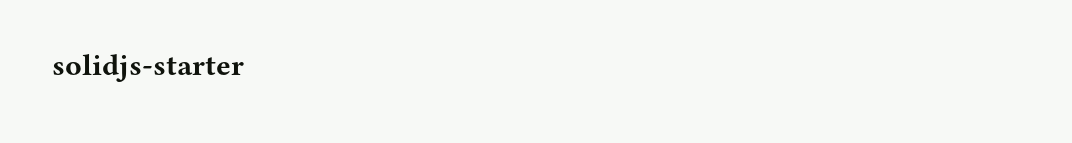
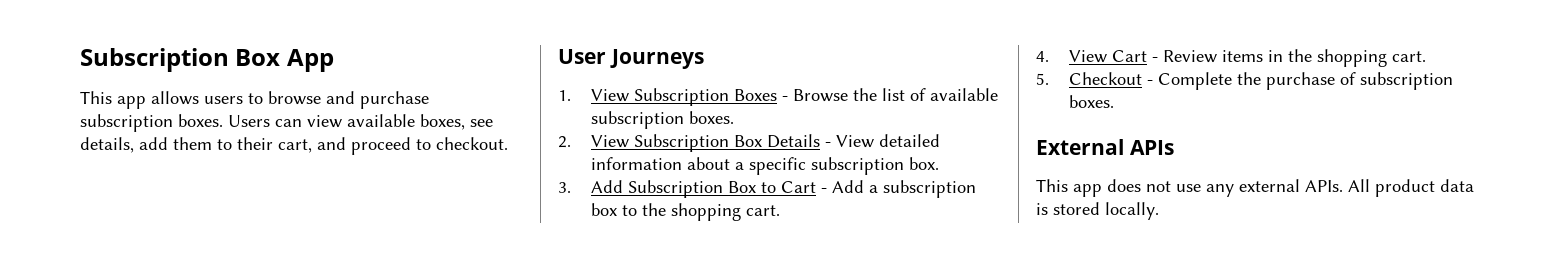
[52,54,244,82] solidjs-starter -> [80,48,334,72] [80,91,429,109] [80,114,493,132] [80,137,508,155] [558,49,704,69] [558,88,999,106] [591,111,735,129] [558,134,941,152] [591,157,940,175] [558,180,977,198] [591,203,781,221] [1036,49,1427,67] [1036,72,1454,90] [1069,95,1115,108] [1036,139,1174,155] [1036,179,1474,197] [1036,202,1159,220] Subscription Box App // This app allows users to browse and purchase subscription boxes. Users can view available boxes, see details, add them to their cart, and proceed to checkout. // User Journeys // 1. View Subscription Boxes - Browse the list of available subscription boxes. // 2. View Subscription Box Details - View detailed information about a specific subscription box. // 3. Add Subscription Box to Cart - Add a subscription box to the shopping cart. // 4. View Cart - Review items in the shopping cart. // 5. Checkout - Complete the purchase of subscription boxes. // External APIs // This app does not use any external APIs. All product data is stored locally.

